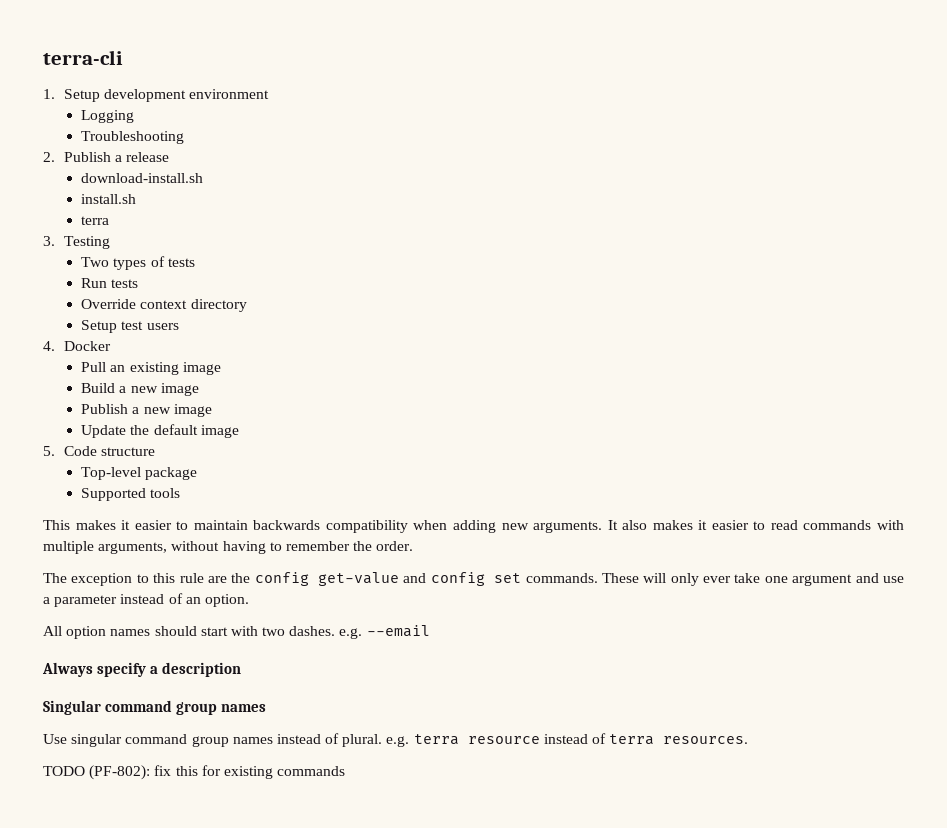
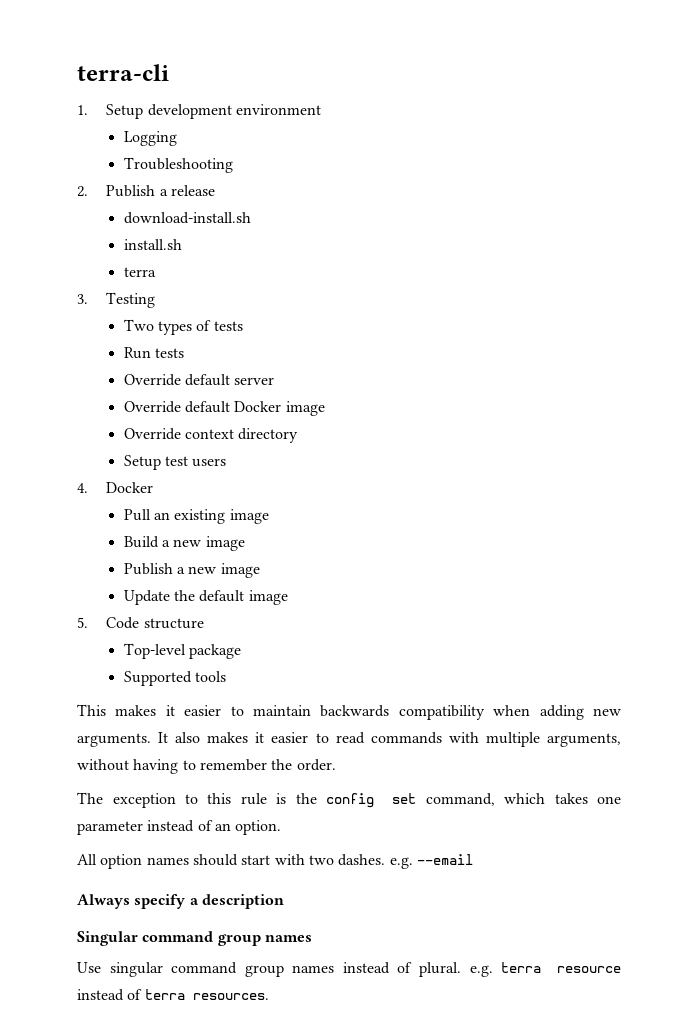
(139, 283) none -> [123,374,275,386] [123,401,325,416] // Override default server // Override default Docker image
[207,576,227,583] are -> [276,793,287,804] is
[318,572,904,586] [43,597,50,604] get-value and config set commands. These will only ever take one argument and use a -> [392,793,621,806] set command, which takes one
[43,765,346,780] // TODO (PF-802): fix this for existing commands -> (269, 996) none

